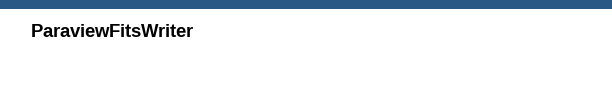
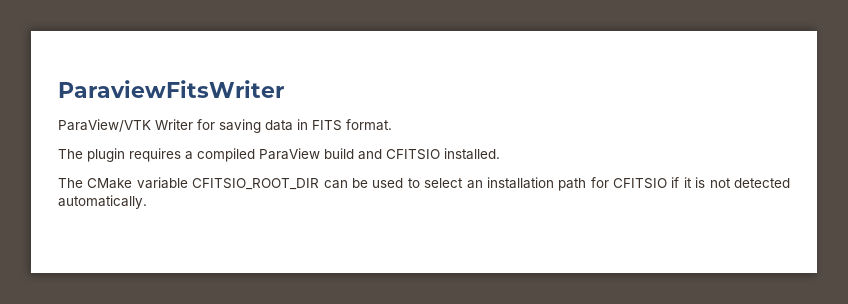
(193, 30) none -> [58,119,392,133] [58,148,500,162] [58,177,791,191] [58,195,147,209] // ParaView/VTK Writer for saving data in FITS format. // The plugin requires a compiled ParaView build and CFITSIO installed. // The CMake variable CFITSIO_ROOT_DIR can be used to select an installation path for CFITSIO if it is not detected automatically.

